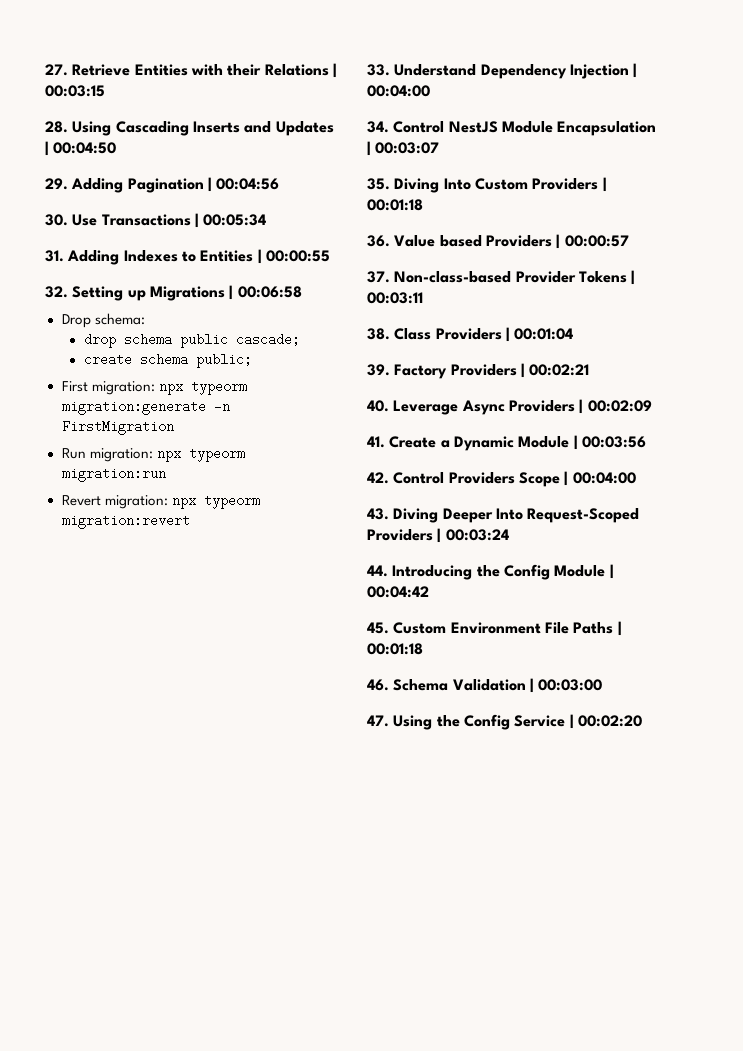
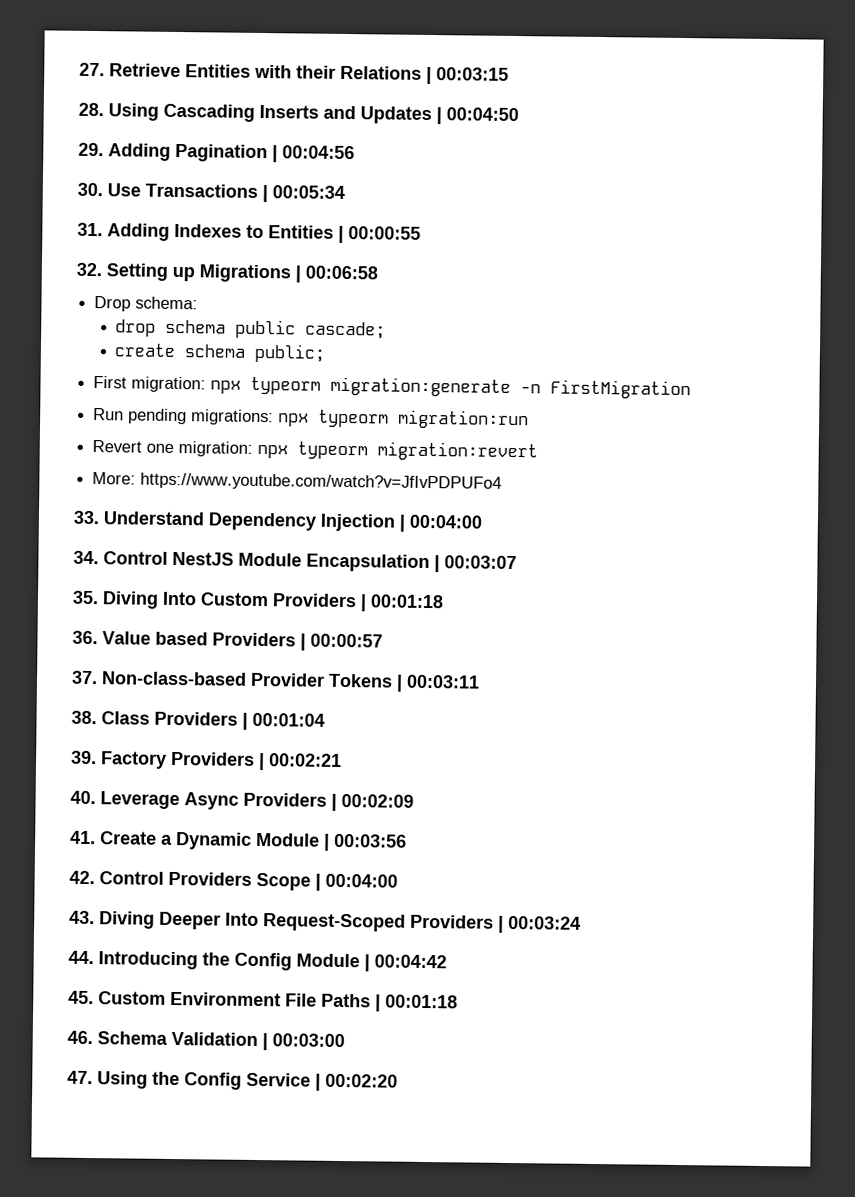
[89,448,153,462] migration: -> [128,408,275,426] pending migrations:
(101, 500) none -> [146,443,175,453] one
(190, 521) none -> [92,472,503,492] // More: https://www.youtube.com/watch?v=JfIvPDPUFo4

